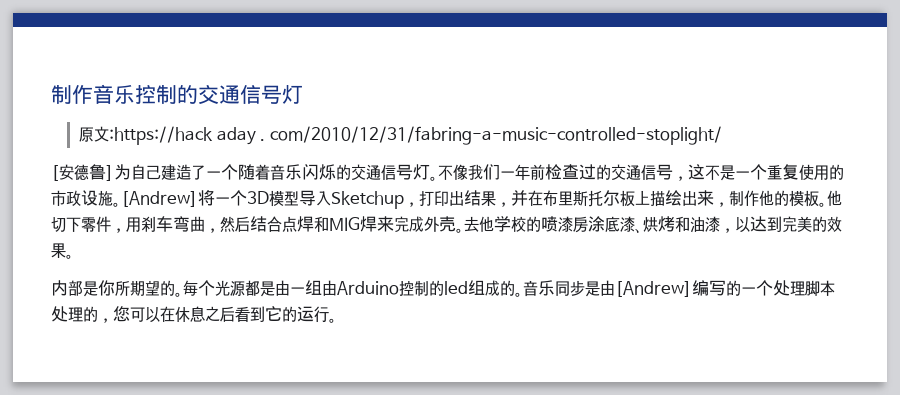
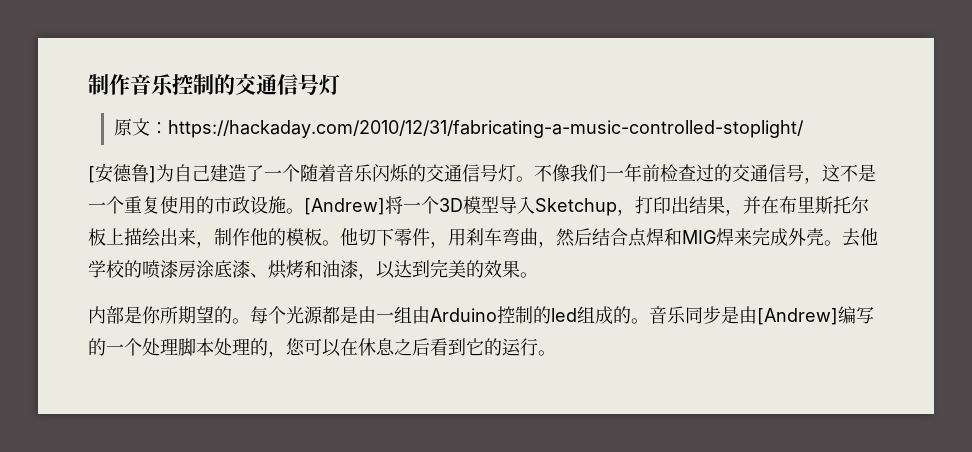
[109,126,722,145] :https://hack aday . com/2010/12/31/fabring-a-music-controlled-stoplight/ -> [149,120,804,138] ：https://hackaday.com/2010/12/31/fabricating-a-music-controlled-stoplight/

